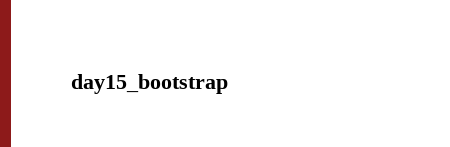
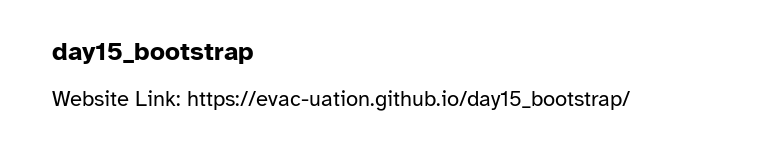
(228, 84) none -> [52,90,630,111] // Website Link: https://evac-uation.github.io/day15_bootstrap/

